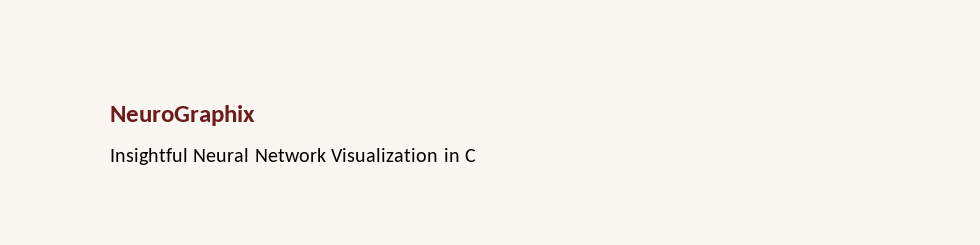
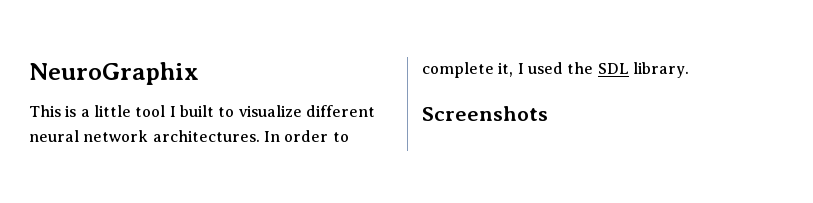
[110,148,476,165] Insightful Neural Network Visualization in C -> [29,105,375,117] [29,130,349,142] [422,62,689,78] [422,106,548,121] This is a little tool I built to visualize different neural network architectures. In order to complete it, I used the SDL library. // Screenshots

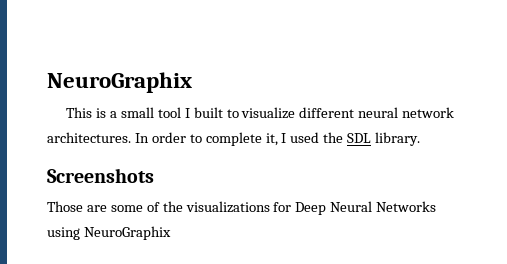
[93,105,131,117] little -> [120,107,154,118] small
(548, 113) none -> [47,201,437,215] [47,226,171,240] // Those are some of the visualizations for Deep Neural Networks using NeuroGraphix

